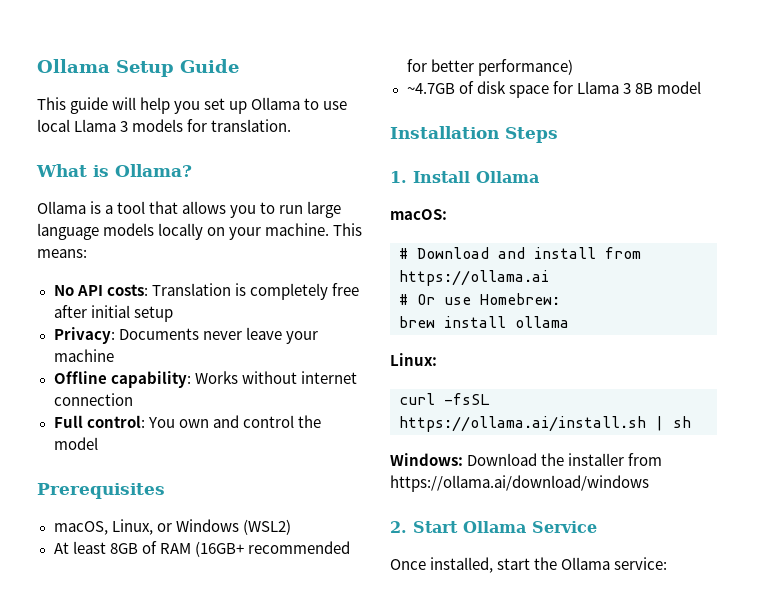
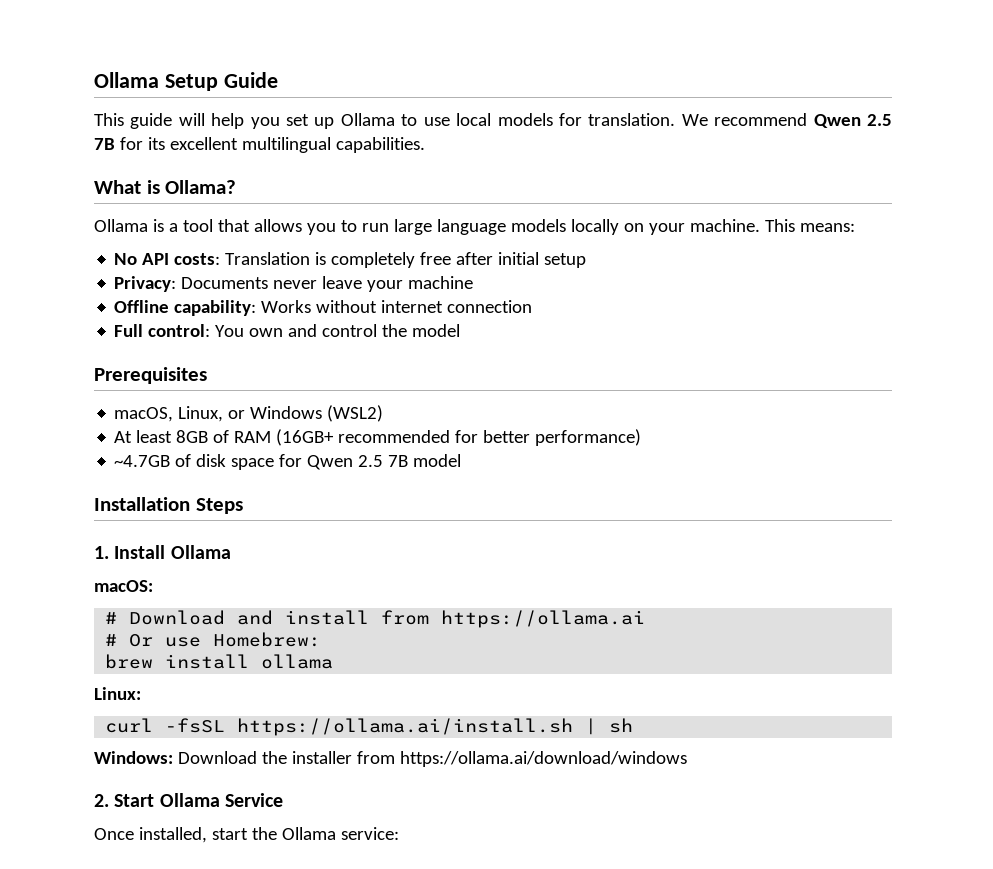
[74,119,129,132] Llama 3 -> (492, 119) none
(292, 125) none -> [681,113,892,128] [94,137,425,153] We recommend Qwen 2.5 7B for its excellent multilingual capabilities.
[576,81,653,94] Llama 3 8B -> [307,455,409,470] Qwen 2.5 7B

